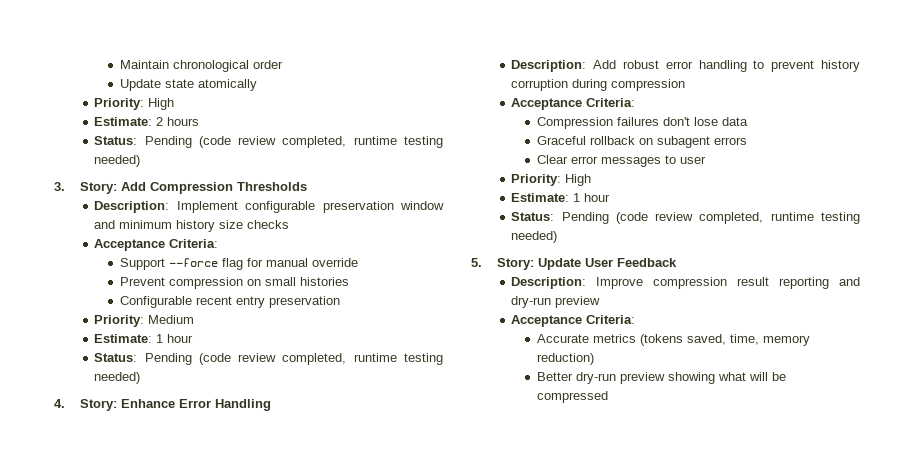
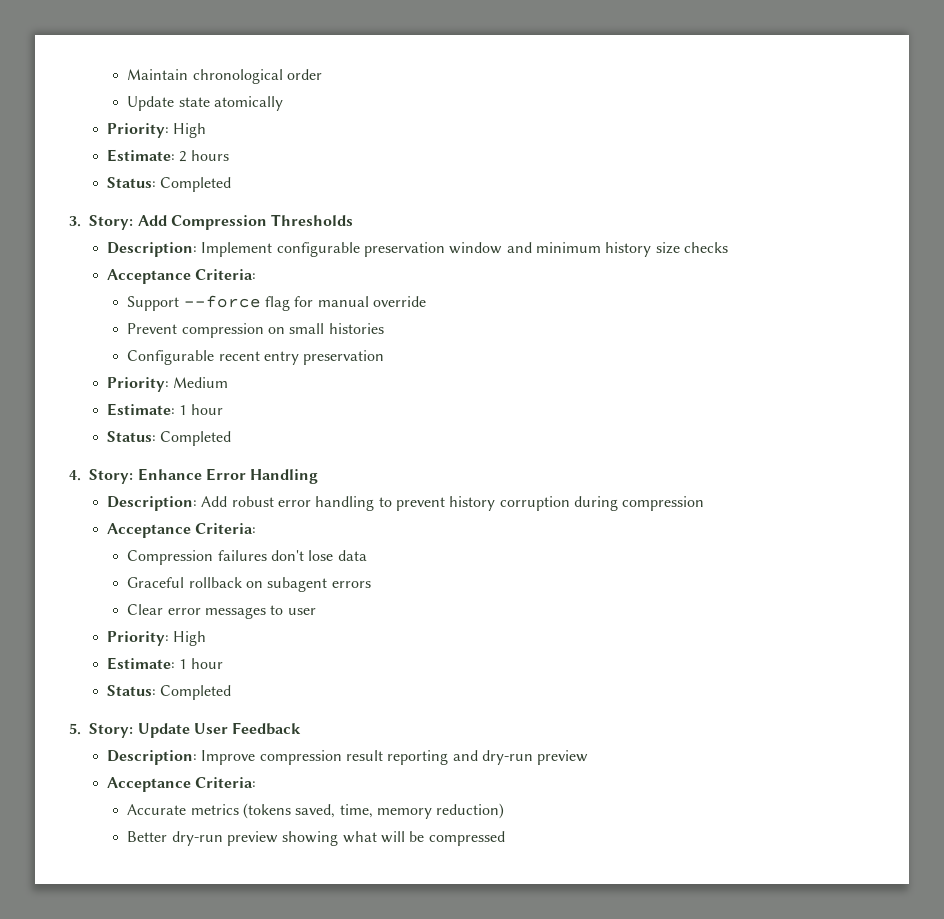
[144,136,443,148] [94,155,141,167] Pending (code review completed, runtime testing needed) -> [160,177,232,192] Completed
[144,353,443,365] [94,372,141,384] Pending (code review completed, runtime testing needed) -> [160,431,232,446] Completed
[561,212,860,224] [511,231,558,243] Pending (code review completed, runtime testing needed) -> [160,685,232,700] Completed

